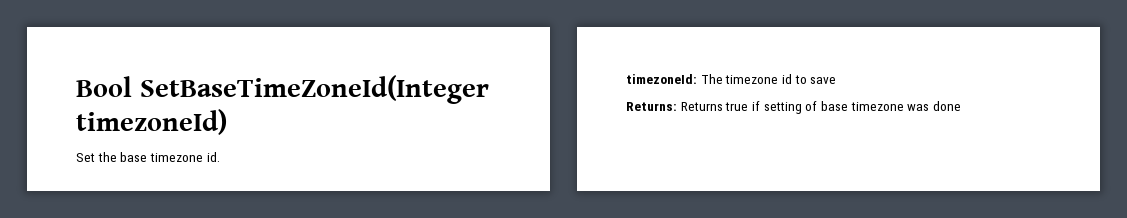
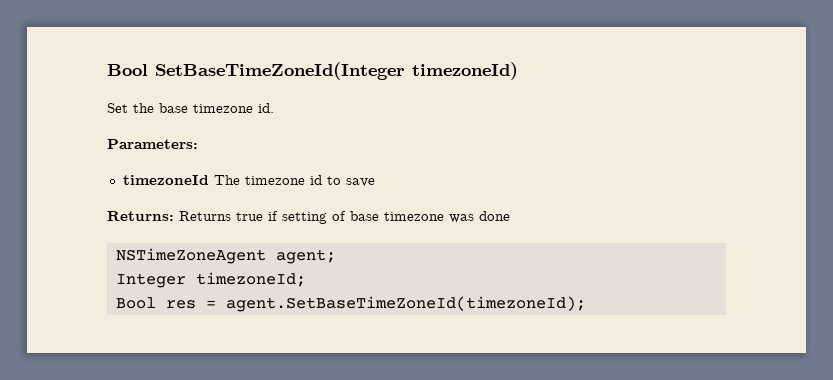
[626,74,697,84] timezoneId: -> [107,139,198,149] [122,175,209,185] Parameters: // timezoneId
(961, 106) none -> [115,248,336,264] [115,272,306,288] [115,296,586,312] // NSTimeZoneAgent agent; // Integer timezoneId; // Bool res = agent.SetBaseTimeZoneId(timezoneId);

